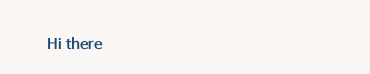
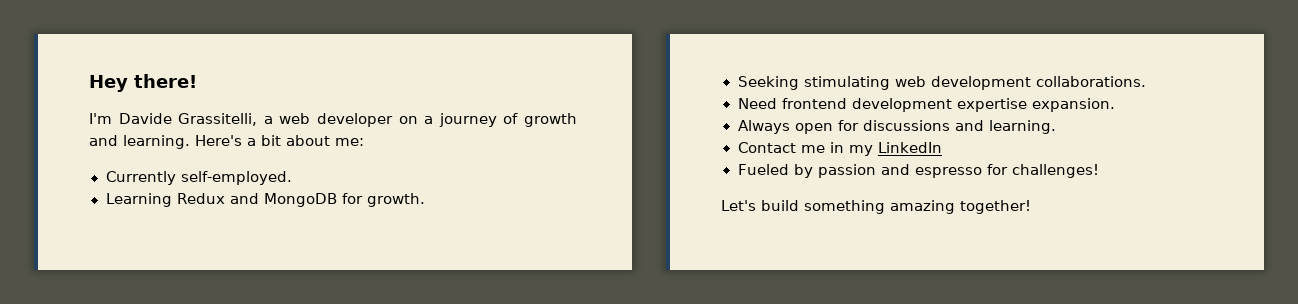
[47,37,103,50] Hi there -> [89,74,197,92] [89,113,578,127] [89,135,364,149] [105,171,292,185] [105,193,425,207] [737,76,1146,90] [737,98,1115,112] [737,120,1056,134] [737,142,942,156] [737,164,1099,178] [721,200,1031,214] Hey there! // I'm Davide Grassitelli, a web developer on a journey of growth and learning. Here's a bit about me: // Currently self-employed. // Learning Redux and MongoDB for growth. // Seeking stimulating web development collaborations. // Need frontend development expertise expansion. // Always open for discussions and learning. // Contact me in my LinkedIn // Fueled by passion and espresso for challenges! // Let's build something amazing together!

